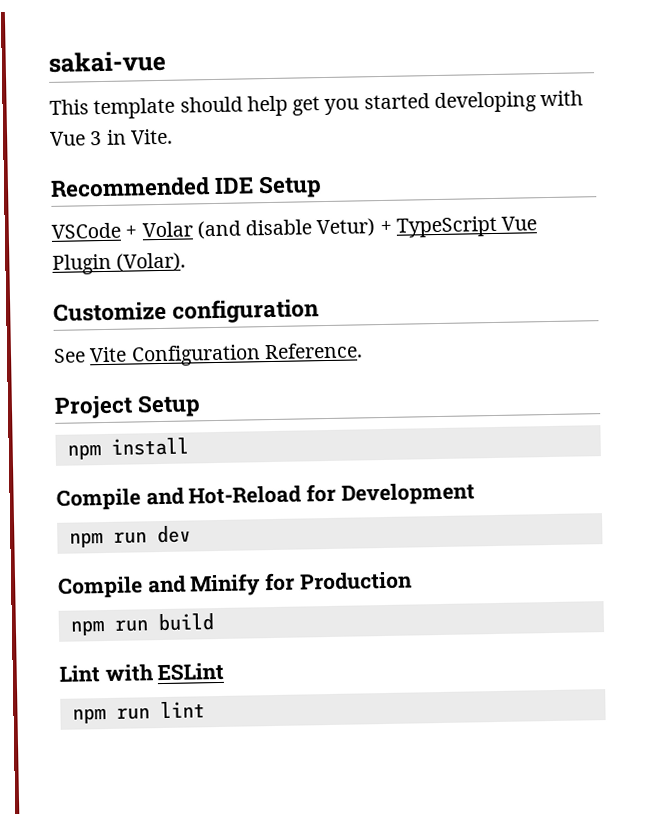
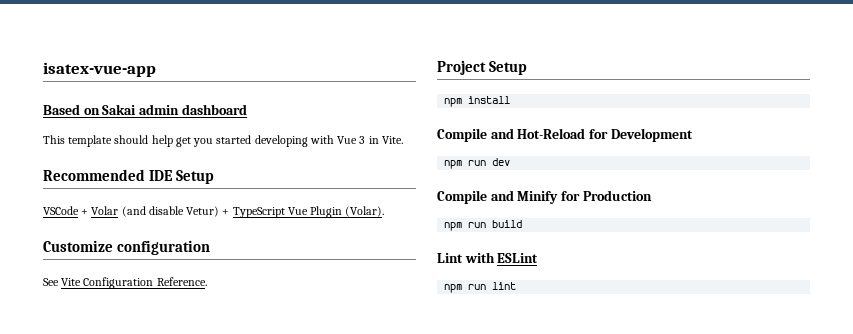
[48,50,166,73] sakai-vue -> [43,62,156,77] [43,104,247,115] isatex-vue-app // Based on Sakai admin dashboard

